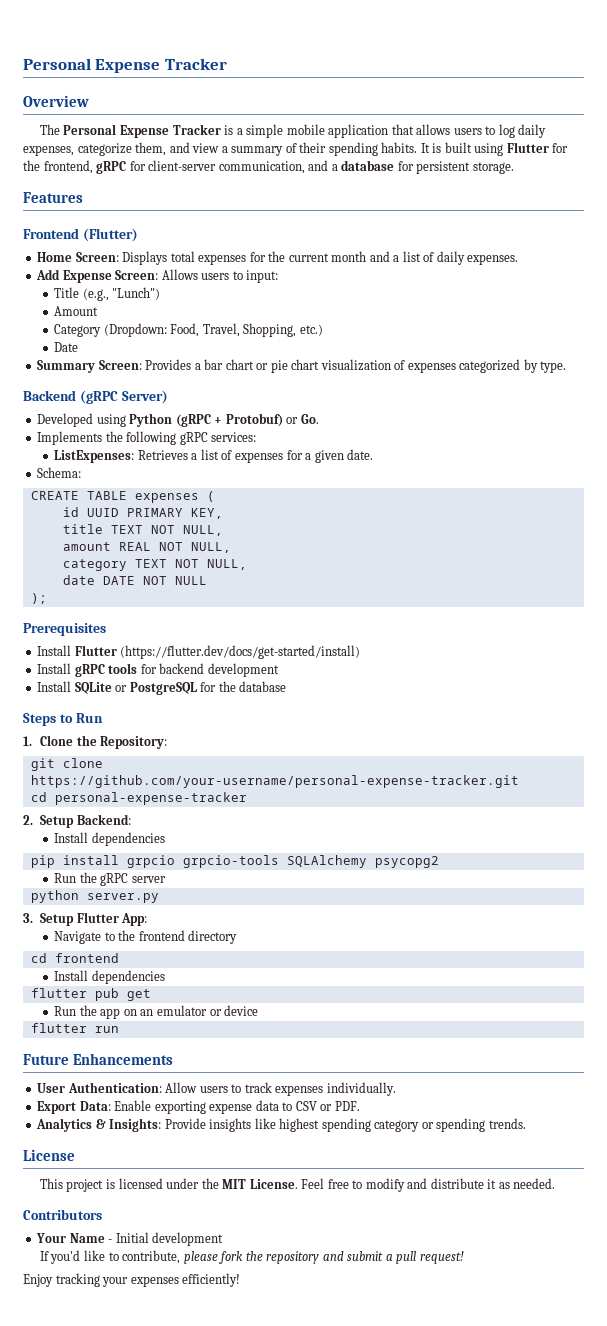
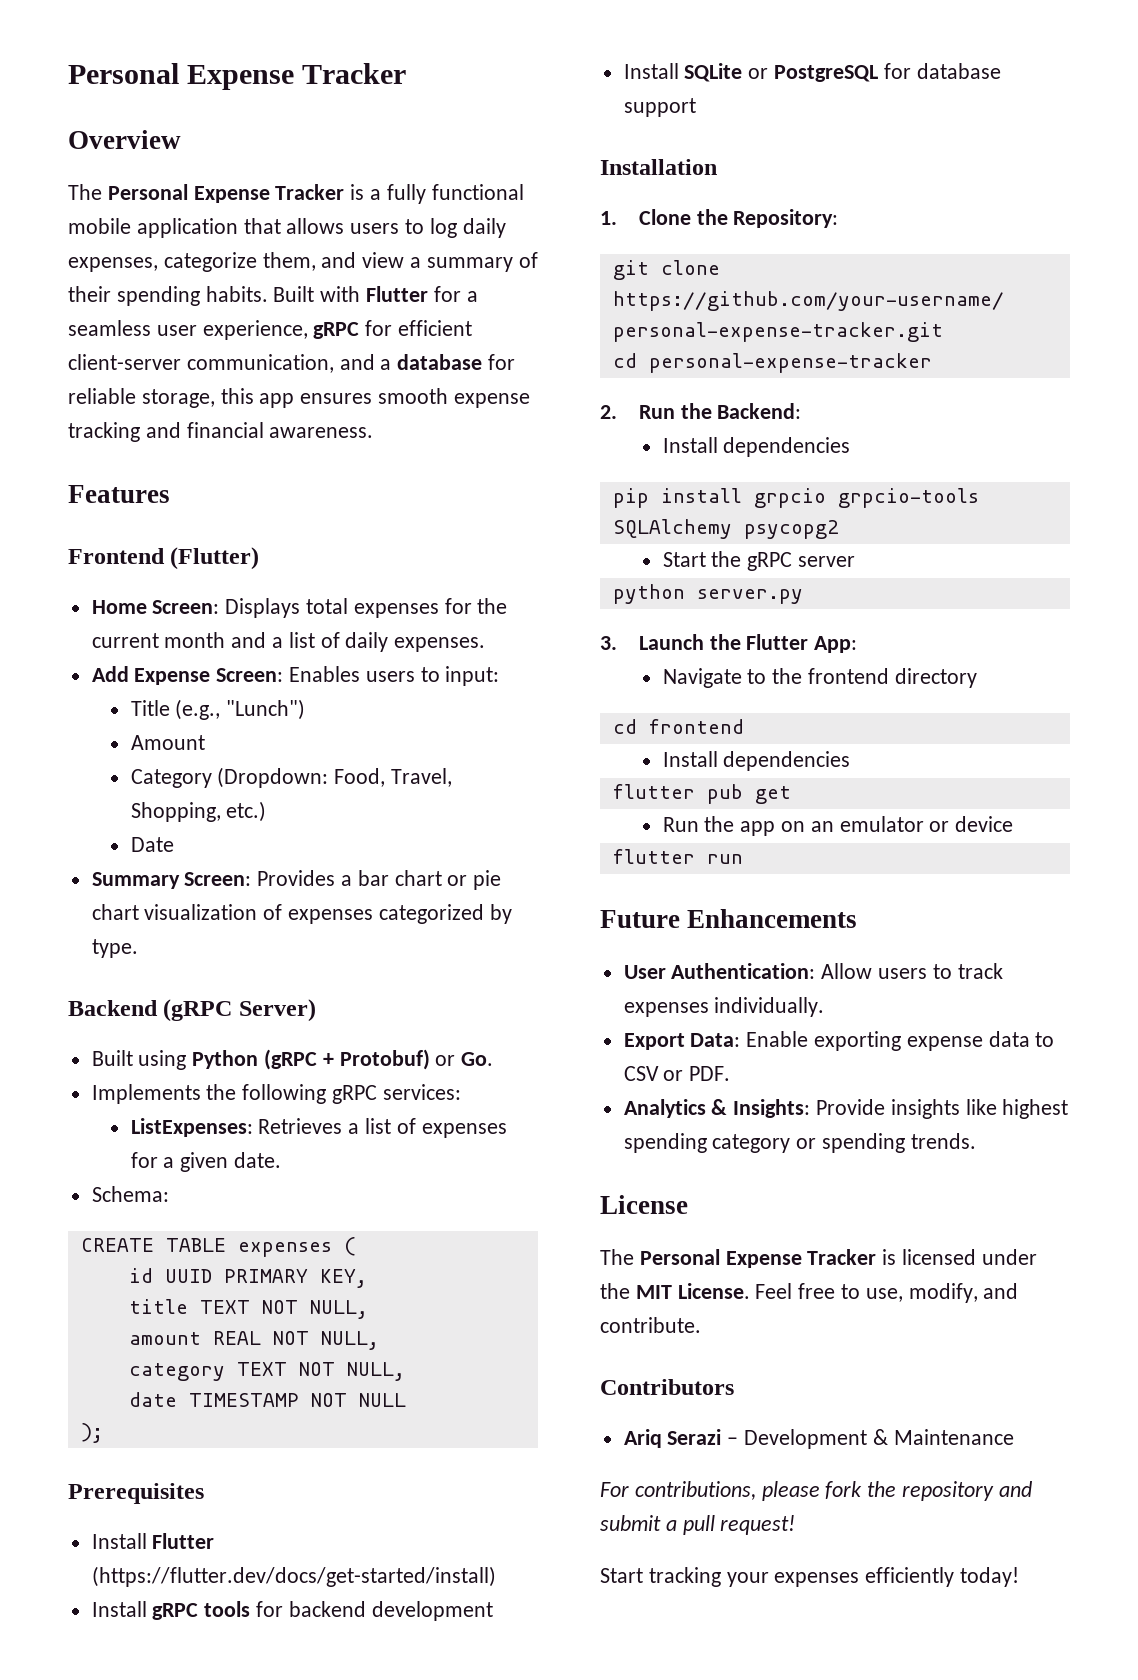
[246,124,284,138] simple -> [386,184,524,204] fully functional
[420,142,569,156] [23,160,93,174] It is built using Flutter for the frontend, -> [273,286,478,302] [68,320,308,340] Built with Flutter for a seamless user experience,
(146, 166) none -> [398,320,473,336] efficient
[416,161,514,174] persistent storage. -> [68,388,530,408] [68,422,374,442] reliable storage, this app ensures smooth expense tracking and financial awareness.
[161,269,198,280] Allows -> [289,666,361,682] Enables
[37,413,94,427] Developed -> [91,1050,133,1066] Built
[102,576,135,585] DATE -> [188,1393,299,1407] TIMESTAMP
[218,681,287,692] [23,713,103,726] the database // Steps to Run -> [916,63,1001,79] [623,98,696,117] [600,159,717,175] database support // Installation
[40,815,75,828] Setup -> [638,403,712,419] Run the
[54,873,77,883] Run -> [662,552,706,567] Start
[40,913,75,926] Setup -> [638,634,741,650] Launch the
[39,1178,104,1192] This project -> [600,1249,877,1268] The Personal Expense Tracker
[365,1178,556,1192] [23,1209,102,1220] [36,1232,224,1246] [39,1250,181,1264] modify and distribute it as needed. // Contributors // Your Name - Initial development // If you'd like to contribute, -> [865,1283,1019,1303] [600,1317,701,1333] [600,1379,734,1395] [623,1429,1014,1449] [600,1481,756,1500] use, modify, and contribute. // Contributors // Ariq Serazi – Development & Maintenance // For contributions,
[23,1274,53,1287] Enjoy -> [600,1568,643,1583] Start
[182,1273,241,1287] efficiently! -> [865,1567,1020,1587] efficiently today!

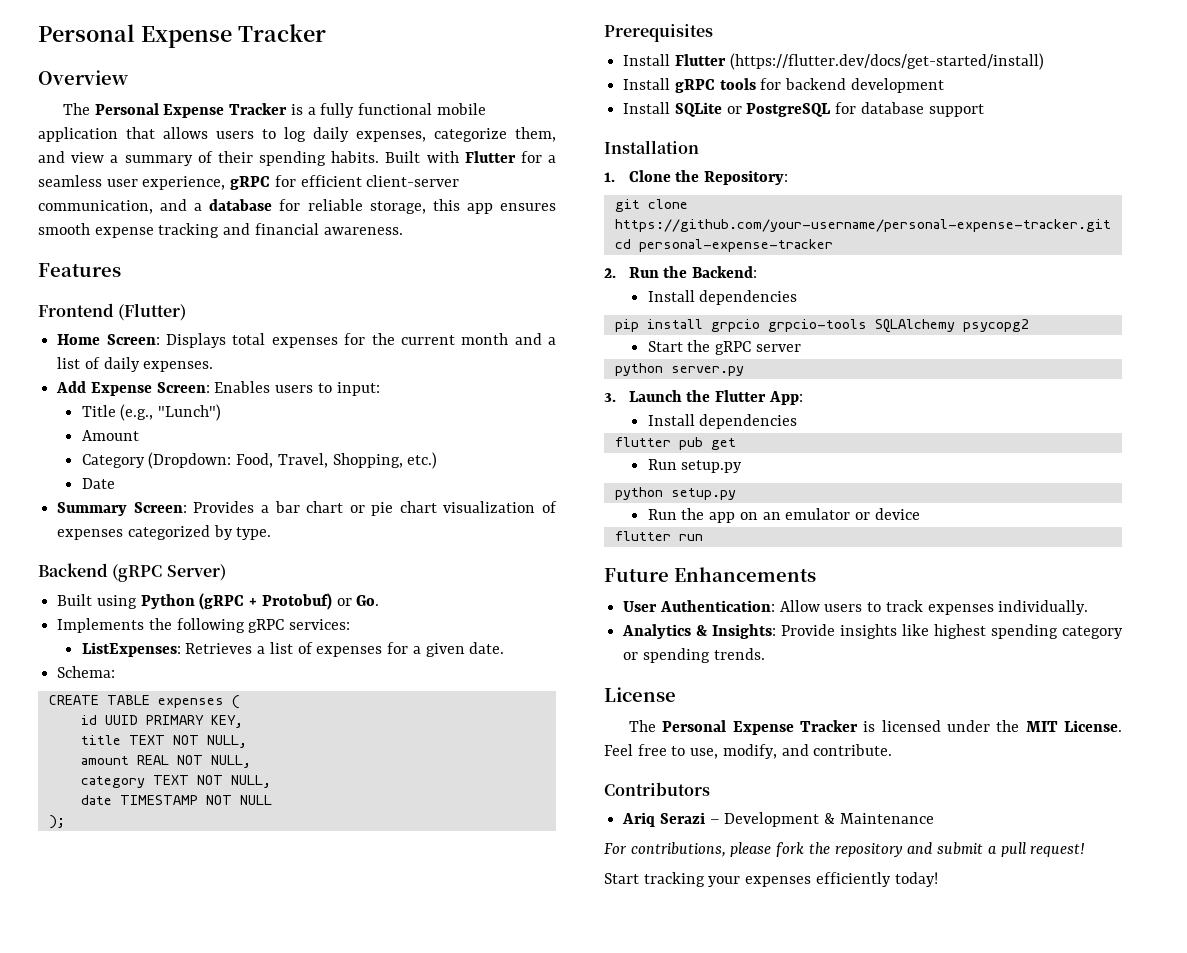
[662,668,977,688] [612,719,744,734] // Navigate to the frontend directory // cd frontend -> (803, 398) none
(791, 795) none -> [647,459,743,473] [614,487,736,500] // Run setup.py // python setup.py
[623,1031,1055,1051] [623,1066,731,1081] // Export Data: Enable exporting expense data to CSV or PDF. -> (1089, 607) none

